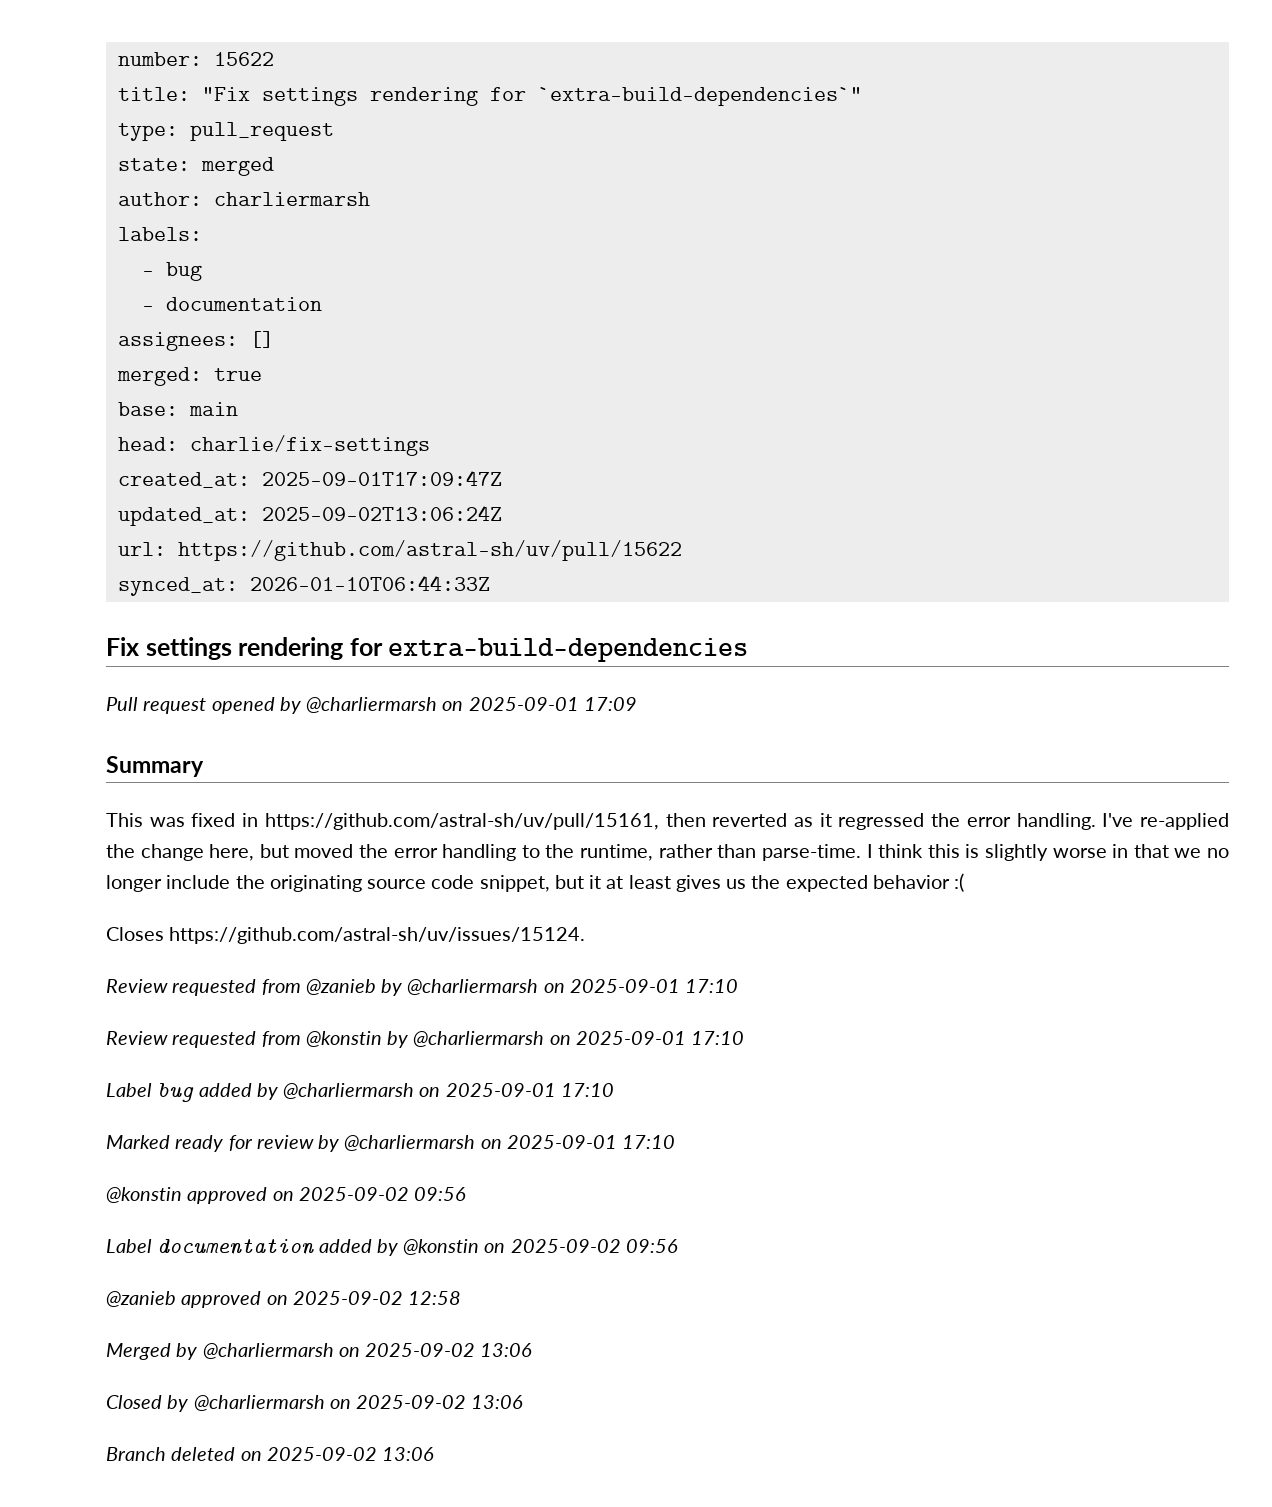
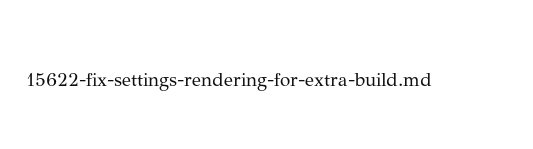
[117,52,274,66] [117,87,862,106] [117,122,334,141] [117,157,274,176] [117,192,370,206] [117,227,202,241] [141,262,202,281] [141,297,322,311] [117,331,274,351] [116,367,262,386] [117,402,238,416] [117,435,430,456] [117,470,502,488] [117,505,502,526] [117,540,682,561] [117,575,490,596] [106,637,749,662] [106,697,637,714] [106,756,204,777] [106,813,1229,830] [106,844,1229,861] [106,873,965,892] [106,927,586,944] [106,979,739,996] [106,1031,745,1048] [106,1083,614,1102] [106,1135,676,1152] [106,1187,467,1204] [106,1239,678,1256] [106,1291,462,1308] [106,1343,533,1360] [106,1395,524,1412] [106,1447,435,1461] number: 15622 // title: "Fix settings rendering for `extra-build-dependencies`" // type: pull_request // state: merged // author: charliermarsh // labels: // - bug // - documentation // assignees: [] // merged: true // base: main // head: charlie/fix-settings // created_at: 2025-09-01T17:09:47Z // updated_at: 2025-09-02T13:06:24Z // url: https://github.com/astral-sh/uv/pull/15622 // synced_at: 2026-01-10T06:44:33Z // Fix settings rendering for extra-build-dependencies // Pull request opened by @charliermarsh on 2025-09-01 17:09 // Summary // This was fixed in https://github.com/astral-sh/uv/pull/15161, then reverted as it regressed the error handling. I've re-applied the change here, but moved the error handling to the runtime, rather than parse-time. I think this is slightly worse in that we no longer include the originating source code snippet, but it at least gives us the expected behavior :( // Closes https://github.com/astral-sh/uv/issues/15124. // Review requested from @zanieb by @charliermarsh on 2025-09-01 17:10 // Review requested from @konstin by @charliermarsh on 2025-09-01 17:10 // Label bug added by @charliermarsh on 2025-09-01 17:10 // Marked ready for review by @charliermarsh on 2025-09-01 17:10 // @konstin approved on 2025-09-02 09:56 // Label documentation added by @konstin on 2025-09-02 09:56 // @zanieb approved on 2025-09-02 12:58 // Merged by @charliermarsh on 2025-09-02 13:06 // Closed by @charliermarsh on 2025-09-02 13:06 // Branch deleted on 2025-09-02 13:06 -> [26,73,432,91] 15622-fix-settings-rendering-for-extra-build.md

